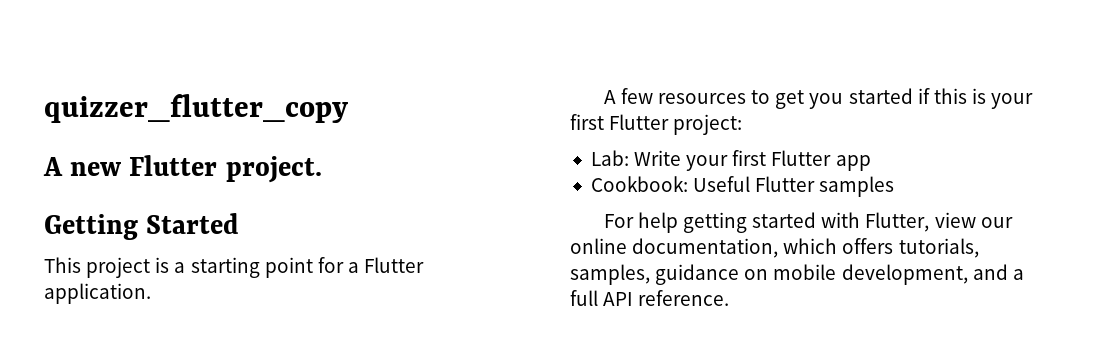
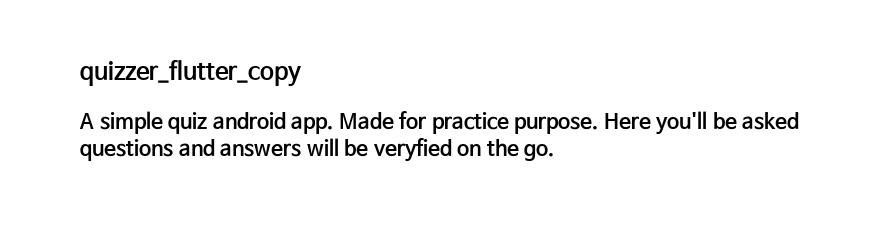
[70,155,322,183] [44,213,240,240] [44,257,425,278] [44,283,151,304] [603,88,1034,109] [570,114,743,135] [590,150,871,171] [590,176,895,197] [603,212,1013,233] [570,238,979,258] [570,264,1024,285] [570,290,730,306] new Flutter project. // Getting Started // This project is a starting point for a Flutter application. // A few resources to get you started if this is your first Flutter project: // Lab: Write your first Flutter app // Cookbook: Useful Flutter samples // For help getting started with Flutter, view our online documentation, which offers tutorials, samples, guidance on mobile development, and a full API reference. -> [99,111,800,135] [80,138,555,162] simple quiz android app. Made for practice purpose. Here you'll be asked questions and answers will be veryfied on the go.

